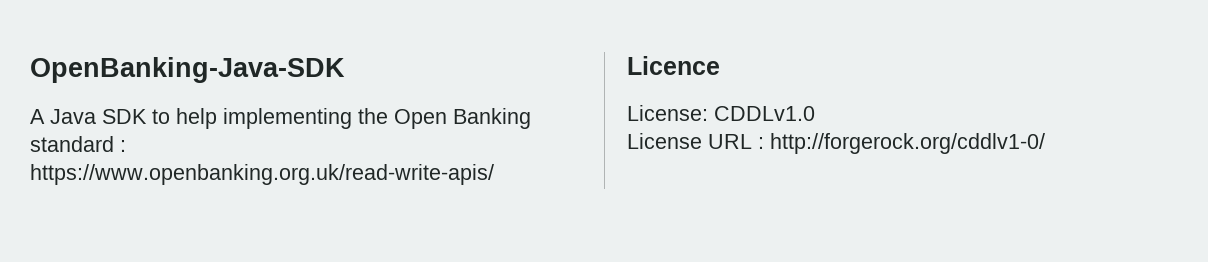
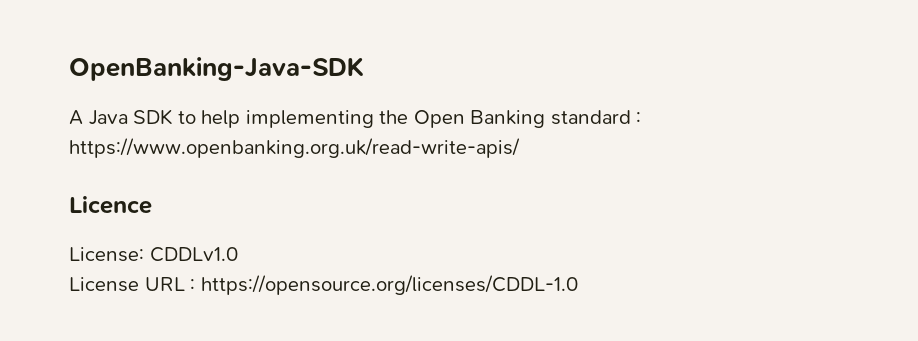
[770,133,1045,154] http://forgerock.org/cddlv1-0/ -> [200,275,578,295] https://opensource.org/licenses/CDDL-1.0

